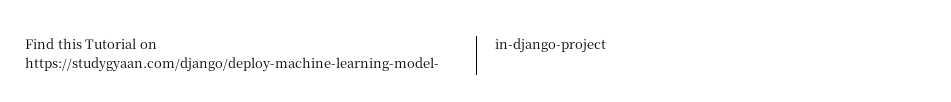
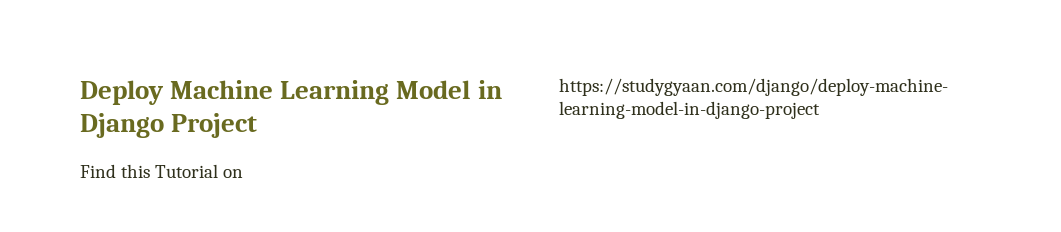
(25, 43) none -> [80,80,502,105] [80,113,258,138] Deploy Machine Learning Model in Django Project //

